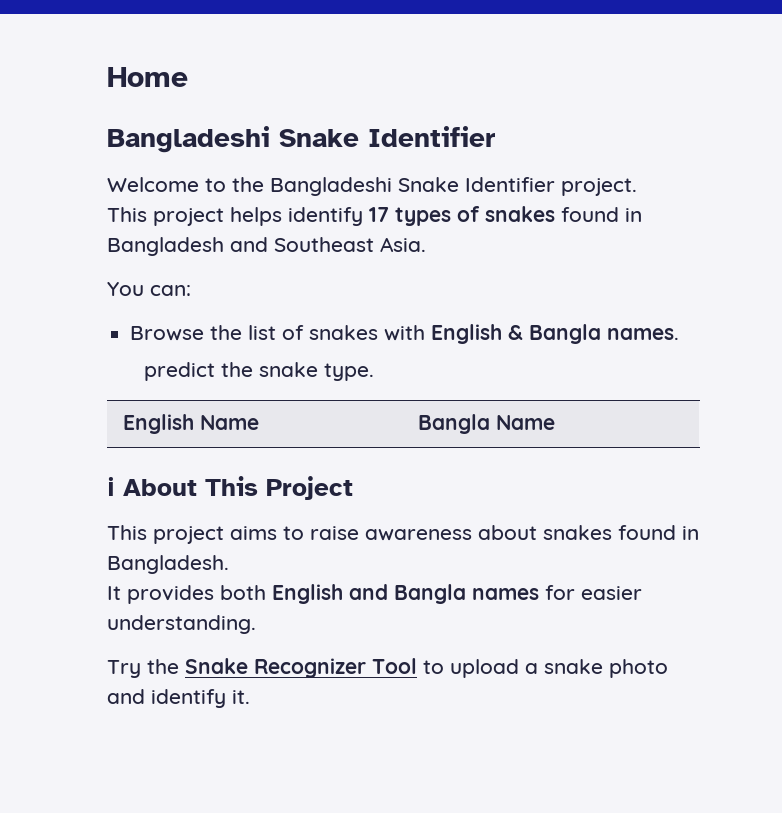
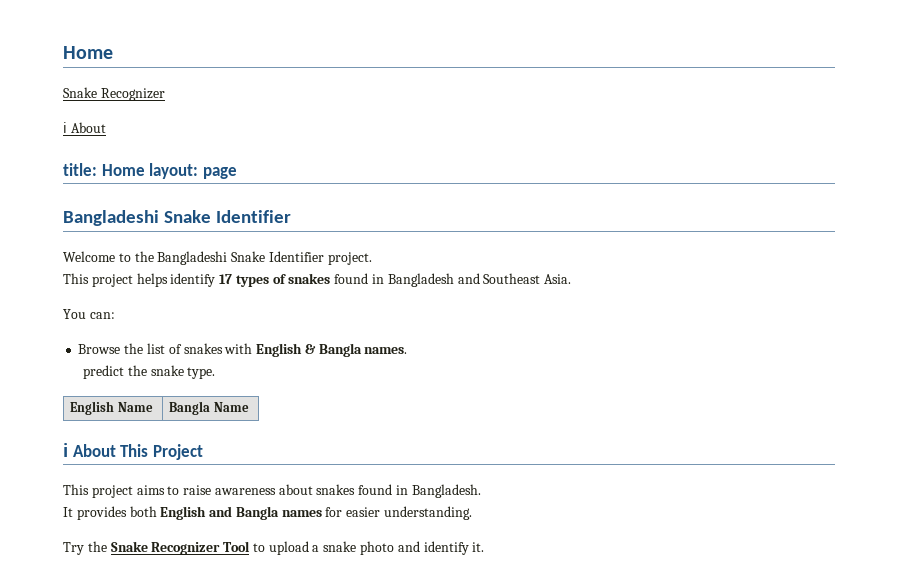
[107,67,188,87] Home -> [63,46,113,59] [63,87,165,101] [63,122,106,133] [63,163,237,179] Home // Snake Recognizer // ℹ About // title: Home layout: page

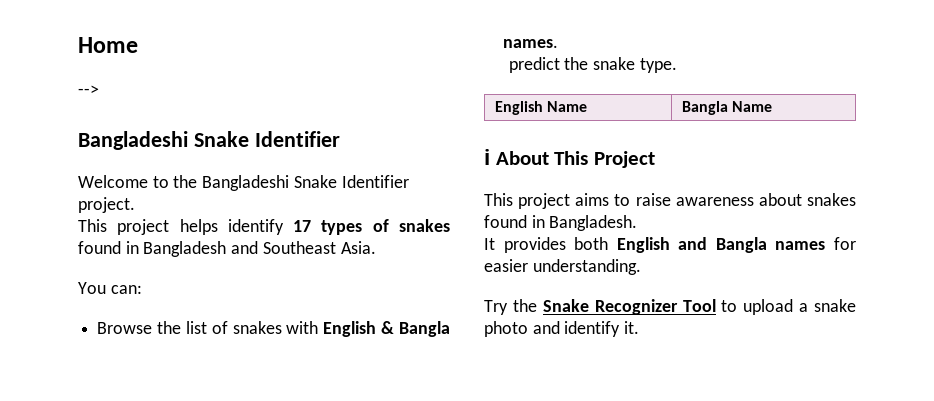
[63,87,165,101] [63,122,106,133] [63,163,237,179] Snake Recognizer // ℹ About // title: Home layout: page -> [78,85,99,95] -->

